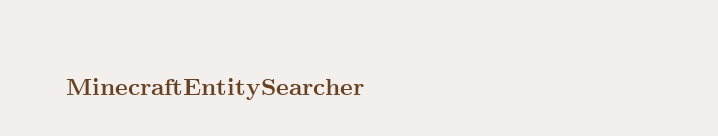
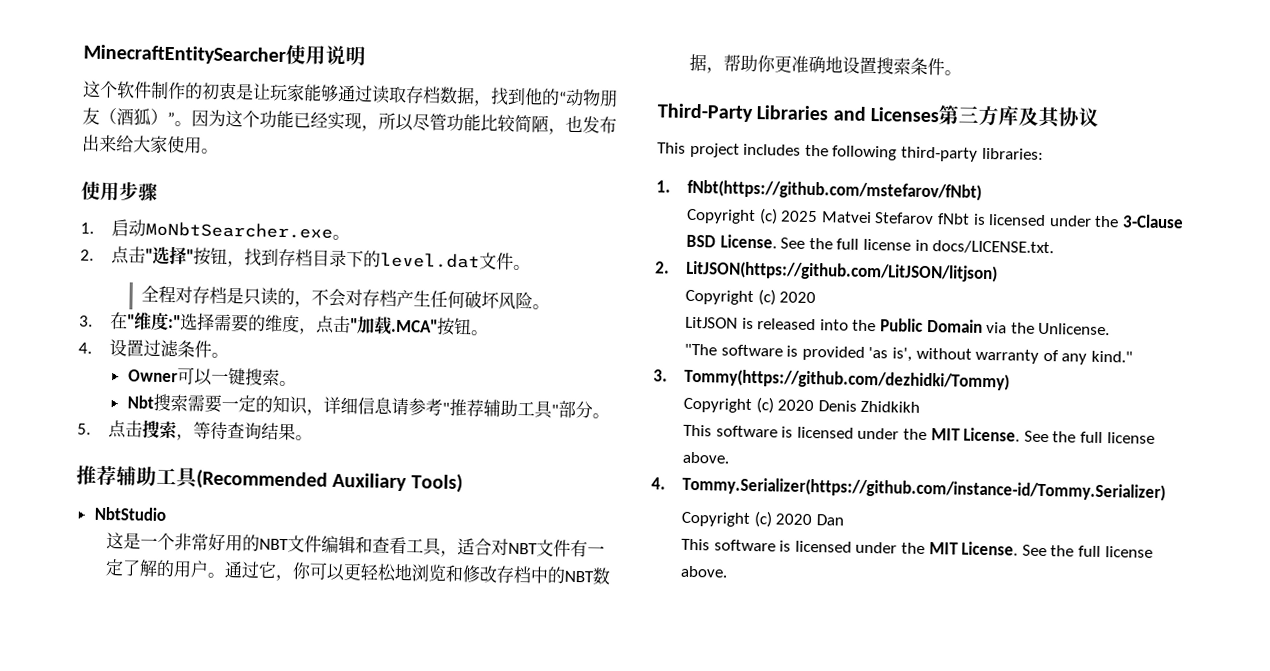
(364, 89) none -> [285,44,366,66] [82,80,618,107] [82,107,617,135] [82,134,219,154] [81,181,158,202] [80,219,351,241] [80,246,532,271] [141,285,551,310] [79,311,490,336] [78,339,230,359] [127,367,297,387] [126,393,610,419] [77,419,314,441] [76,465,463,494] [93,506,166,522] [106,531,606,558] [105,558,612,585] [689,53,963,76] [657,103,1099,129] [657,142,1044,162] [656,179,983,201] [686,208,1184,229] [686,234,1055,255] [655,260,999,283] [685,289,817,306] [685,316,1111,336] [684,343,1133,365] [653,368,1011,391] [683,397,921,414] [683,424,1155,444] [682,451,731,464] [651,476,1167,502] [681,511,844,528] [681,538,1153,558] [680,565,729,578] 使用说明 // 这个软件制作的初衷是让玩家能够通过读取存档数据，找到他的“动物朋友（酒狐）”。因为这个功能已经实现，所以尽管功能比较简陋，也发布出来给大家使用。 // 使用步骤 // 1.启动MoNbtSearcher.exe。 // 2.点击"选择"按钮，找到存档目录下的level.dat文件。 // 全程对存档是只读的，不会对存档产生任何破坏风险。 // 3.在"维度:"选择需要的维度，点击"加载.MCA"按钮。 // 4.设置过滤条件。 // Owner可以一键搜索。 // Nbt搜索需要一定的知识，详细信息请参考"推荐辅助工具"部分。 // 5.点击搜索，等待查询结果。 // 推荐辅助工具(Recommended Auxiliary Tools) // NbtStudio // 这是一个非常好用的NBT文件编辑和查看工具，适合对NBT文件有一定了解的用户。通过它，你可以更轻松地浏览和修改存档中的NBT数据，帮助你更准确地设置搜索条件。 // Third-Party Libraries and Licenses第三方库及其协议 // This project includes the following third-party libraries: // 1. fNbt(https://github.com/mstefarov/fNbt) // Copyright (c) 2025 Matvei Stefarov fNbt is licensed under the 3-Clause BSD License. See the full license in docs/LICENSE.txt. // 2. LitJSON(https://github.com/LitJSON/litjson) // Copyright (c) 2020 // LitJSON is released into the Public Domain via the Unlicense. // "The software is provided 'as is', without warranty of any kind." // 3. Tommy(https://github.com/dezhidki/Tommy) // Copyright (c) 2020 Denis Zhidkikh // This software is licensed under the MIT License. See the full license above. // 4. Tommy.Serializer(https://github.com/instance-id/Tommy.Serializer) // Copyright (c) 2020 Dan // This software is licensed under the MIT License. See the full license above.

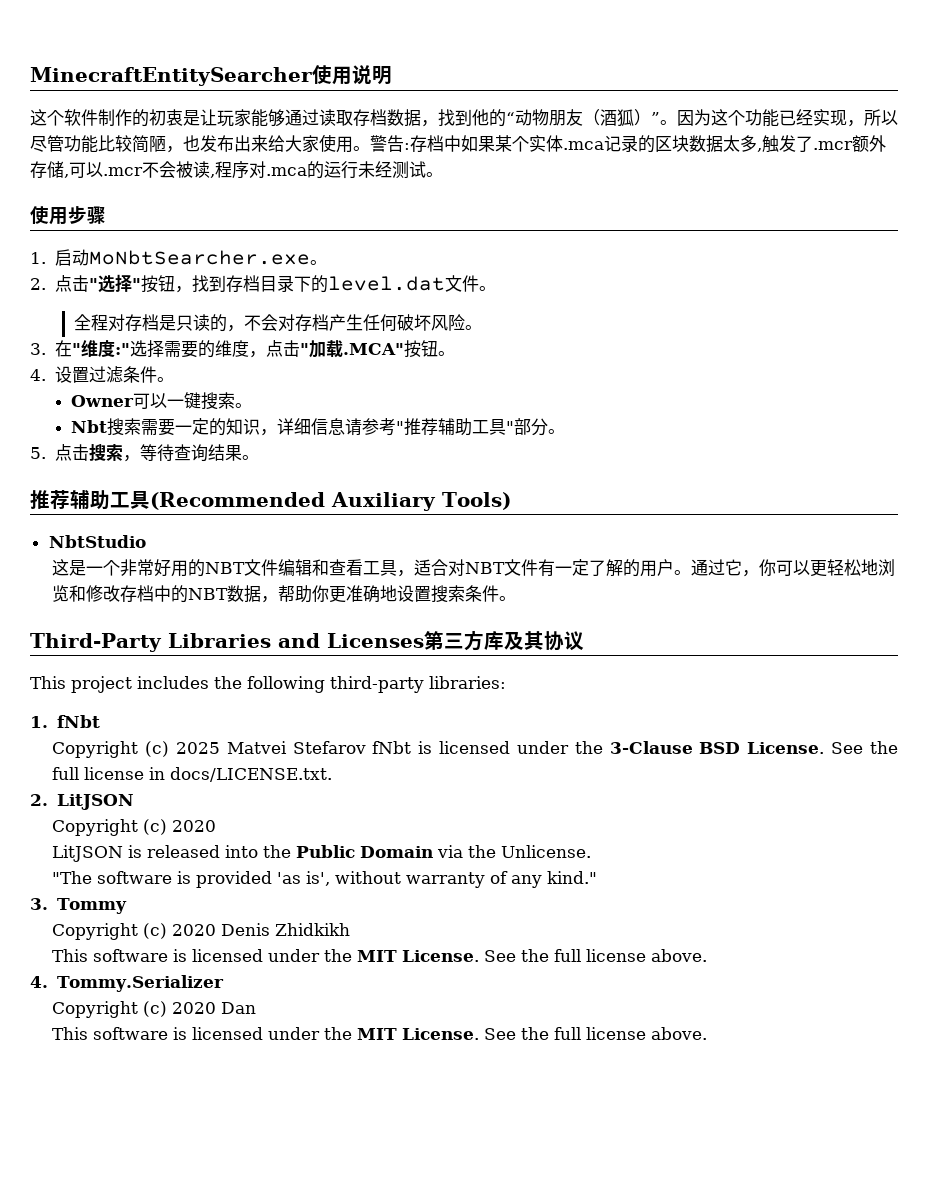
(219, 151) none -> [370,135,886,153] [30,161,443,179] 警告:存档中如果某个实体.mca记录的区块数据太多,触发了.mcr额外存储,可以.mcr不会被读,程序对.mca的运行未经测试。
[687,179,983,201] fNbt(https://github.com/mstefarov/fNbt) -> [56,715,100,728] fNbt
[686,260,999,283] LitJSON(https://github.com/LitJSON/litjson) -> [56,794,134,810] LitJSON
[684,368,1011,391] Tommy(https://github.com/dezhidki/Tommy) -> [56,898,128,914] Tommy
[682,476,1167,502] Tommy.Serializer(https://github.com/instance-id/Tommy.Serializer) -> [56,975,225,992] Tommy.Serializer

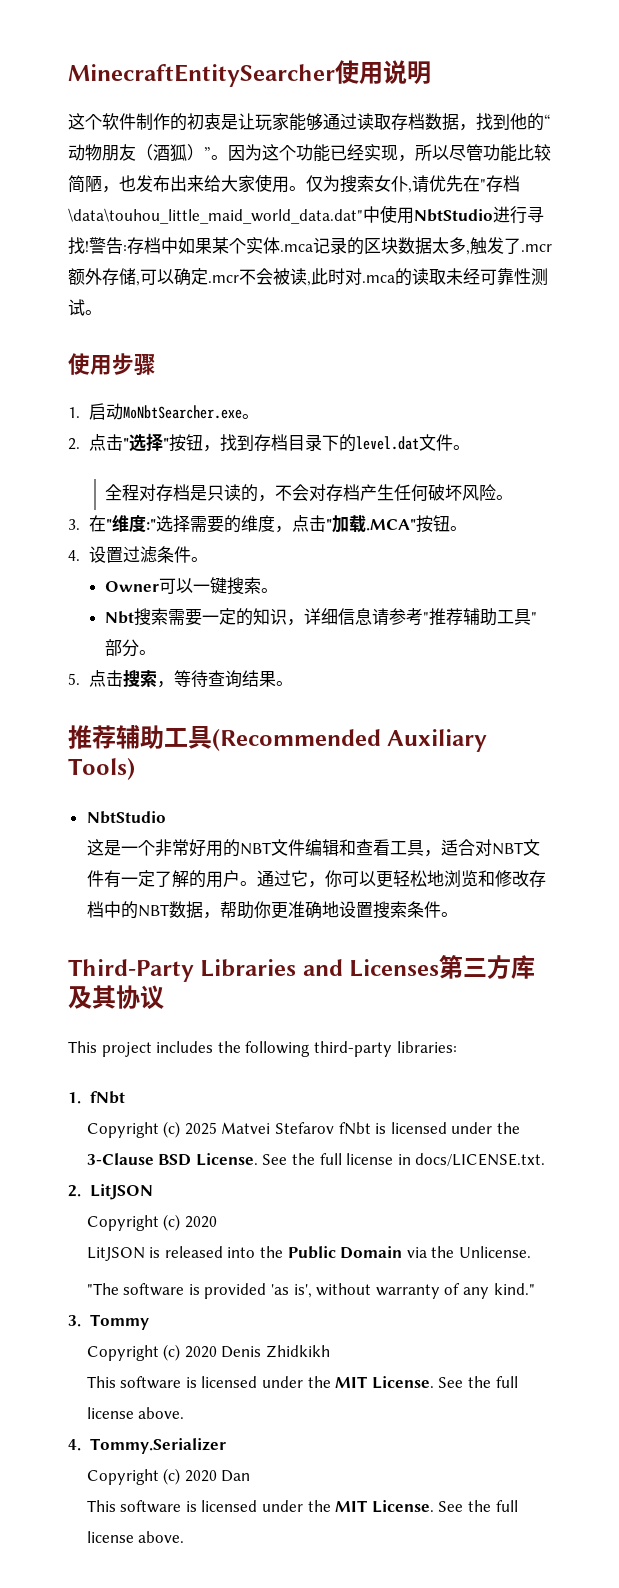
(370, 148) none -> [306,175,520,193] [68,205,544,224] [68,237,89,254] 仅为搜索女仆,请优先在"存档\data\touhou_little_maid_world_data.dat"中使用NbtStudio进行寻找!
(103, 169) none -> [174,268,208,286] 确定
[215,161,249,179] 程序 -> [311,268,345,285] 此时
[324,161,392,179] 运行未经 -> [412,268,531,285] 读取未经可靠性

